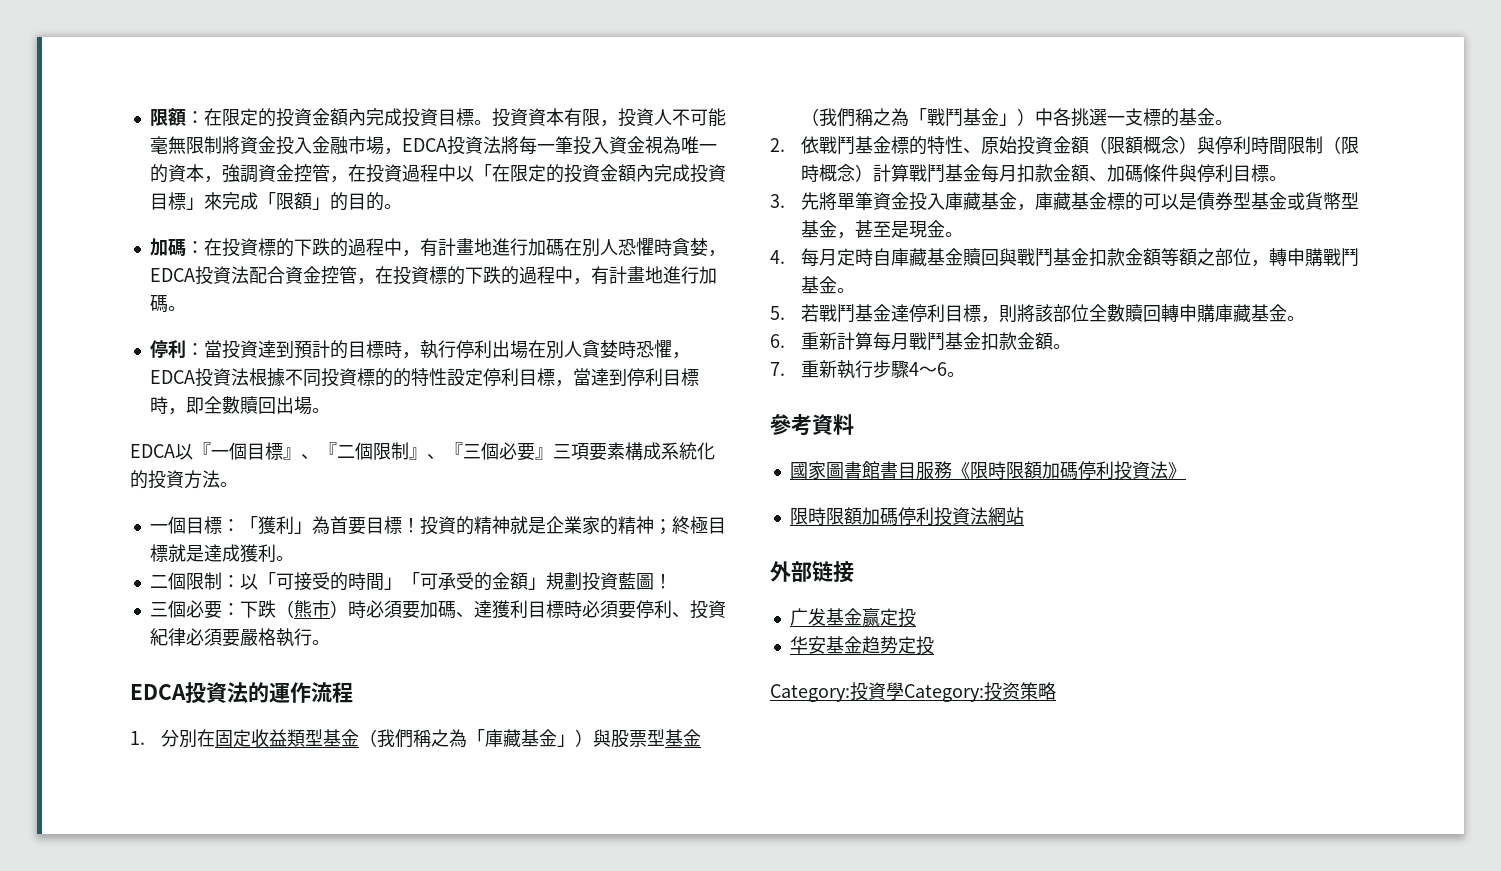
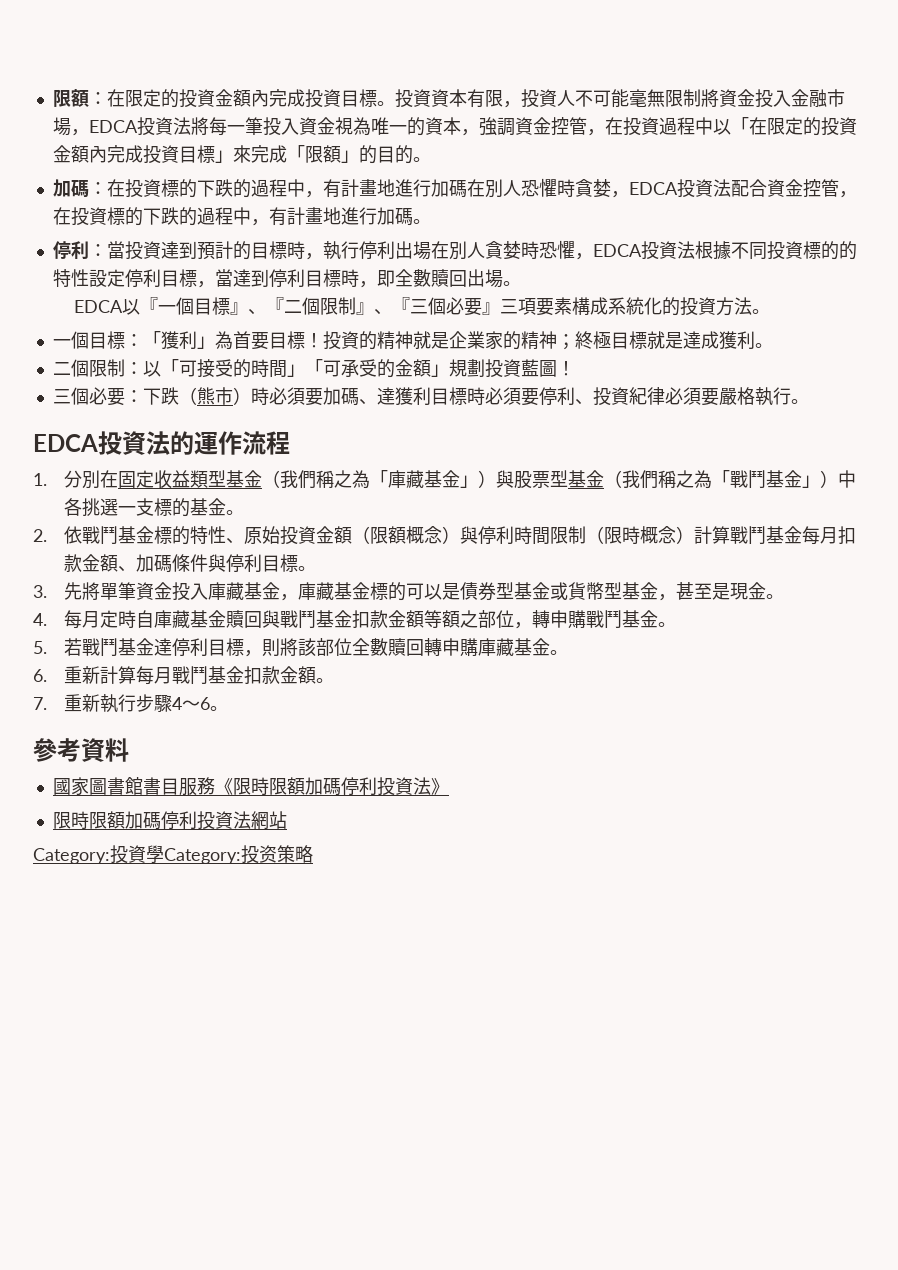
[770,561,854,583] [789,607,916,627] [789,636,934,655] // 外部链接 // 广发基金赢定投 // 华安基金趋势定投 -> (287, 820) none

